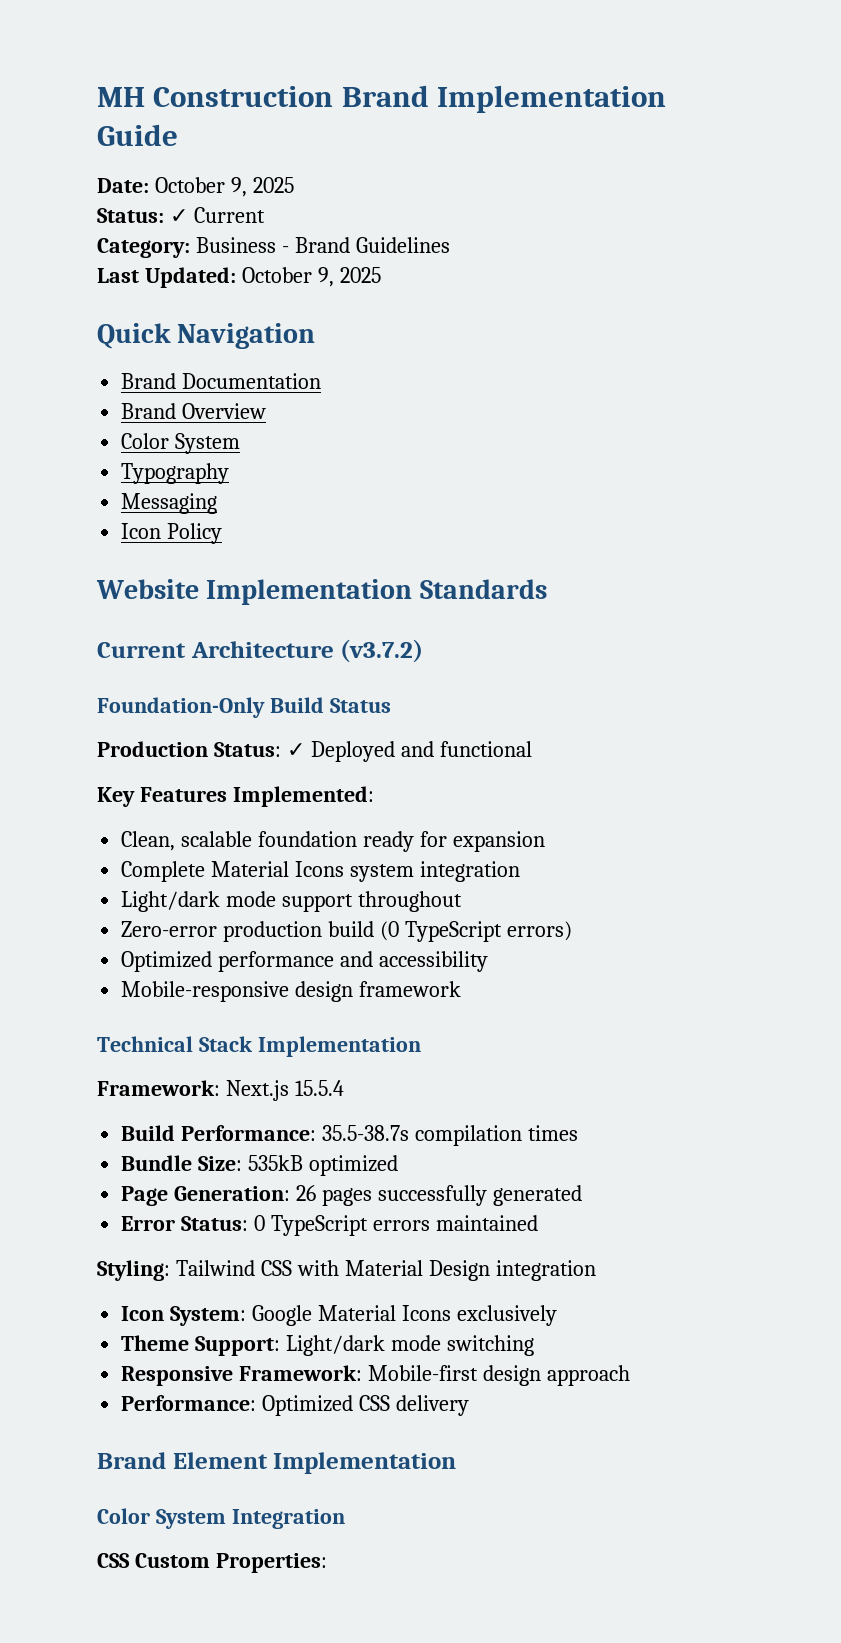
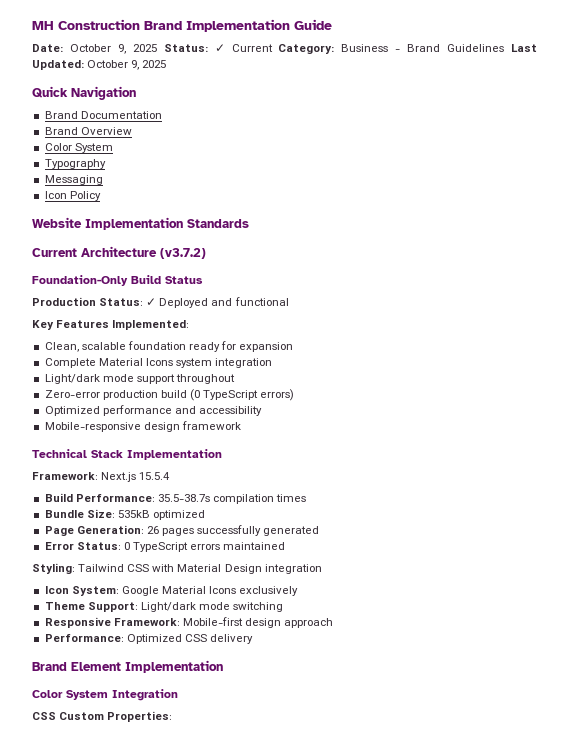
(294, 185) // -> (157, 48) none
(265, 215) // -> (273, 48) none
(450, 245) // -> (505, 48) none

